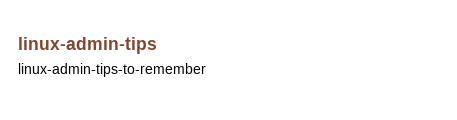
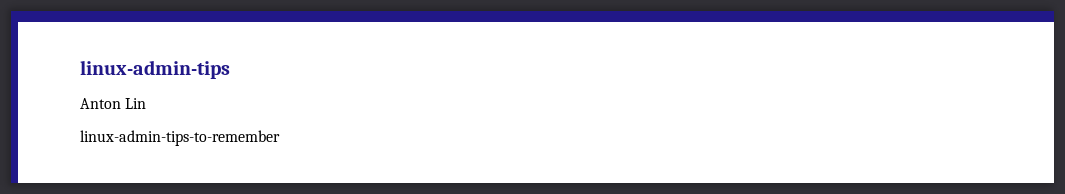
(157, 45) none -> [80,98,147,109] // Anton Lin

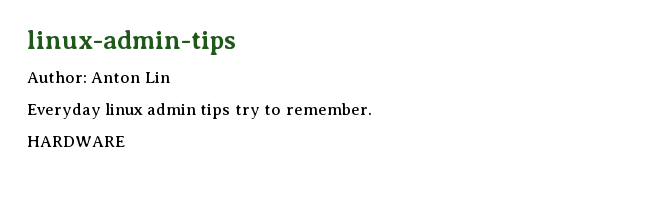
(230, 69) none -> [27,71,87,83] Author:
[80,130,280,146] linux-admin-tips-to-remember -> [27,103,372,119] [27,136,125,147] Everyday linux admin tips try to remember. // HARDWARE

